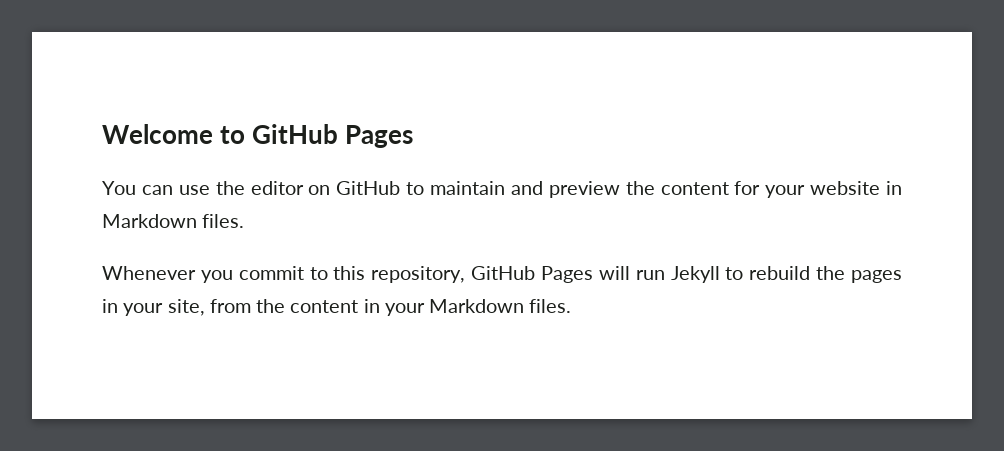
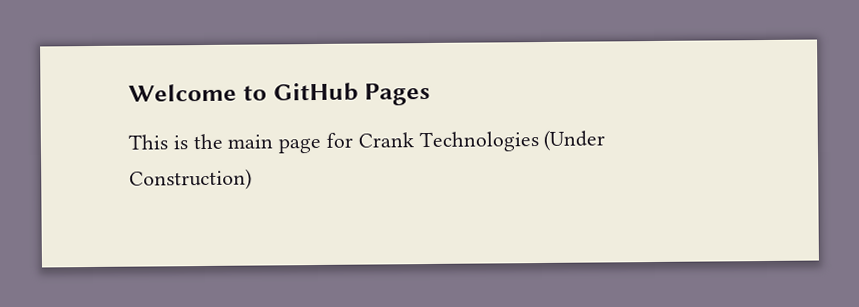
[102,181,902,198] [102,214,245,228] [102,266,903,283] [102,299,572,316] You can use the editor on GitHub to maintain and preview the content for your website in Markdown files. // Whenever you commit to this repository, GitHub Pages will run Jekyll to rebuild the pages in your site, from the content in your Markdown files. -> [128,129,606,154] [129,168,252,191] This is the main page for Crank Technologies (Under Construction)

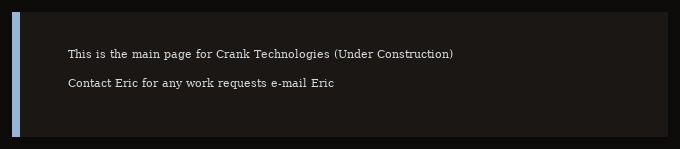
[128,82,431,106] Welcome to GitHub Pages // -> (68, 53) none
(252, 179) none -> [68,78,334,89] // Contact Eric for any work requests e-mail Eric

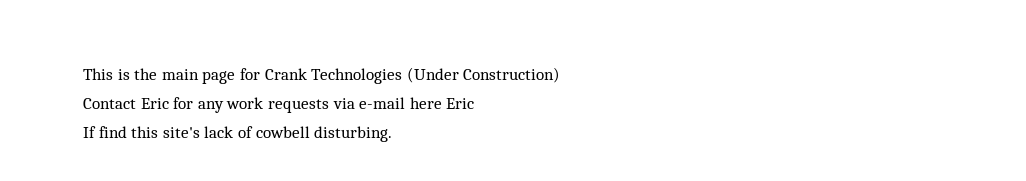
[271,78,334,87] e-mail Eric -> [332,97,475,109] [83,126,393,142] via e-mail here Eric // If find this site's lack of cowbell disturbing.

